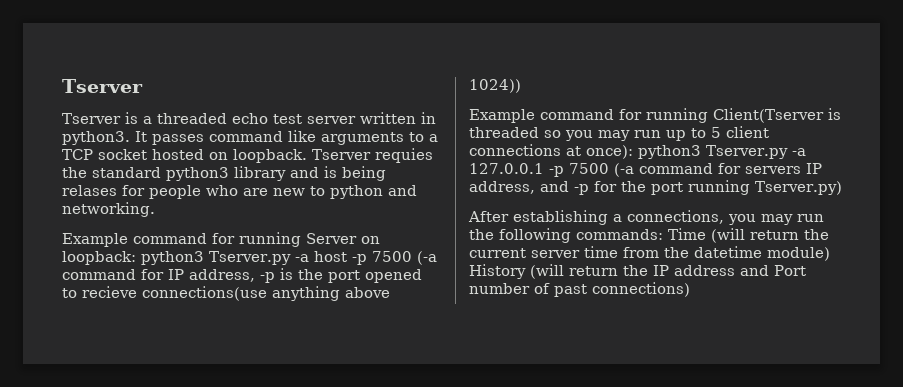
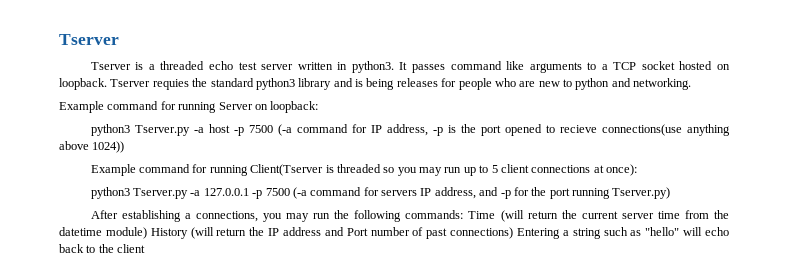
[62,185,117,196] relases -> [396,78,438,87] releases
(136, 258) none -> (319, 107) //
(633, 152) none -> (638, 170) //
(690, 289) none -> [516,227,729,239] [59,244,146,253] Entering a string such as "hello" will echo back to the client

